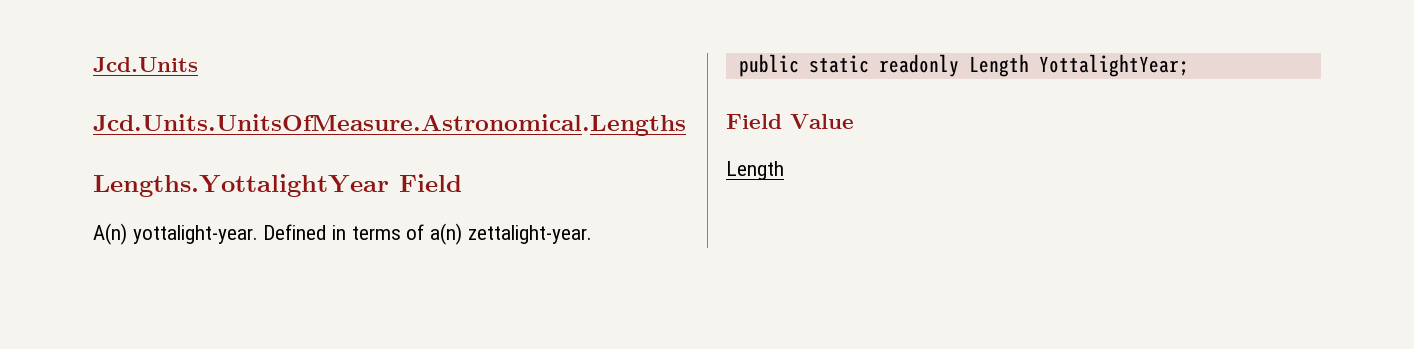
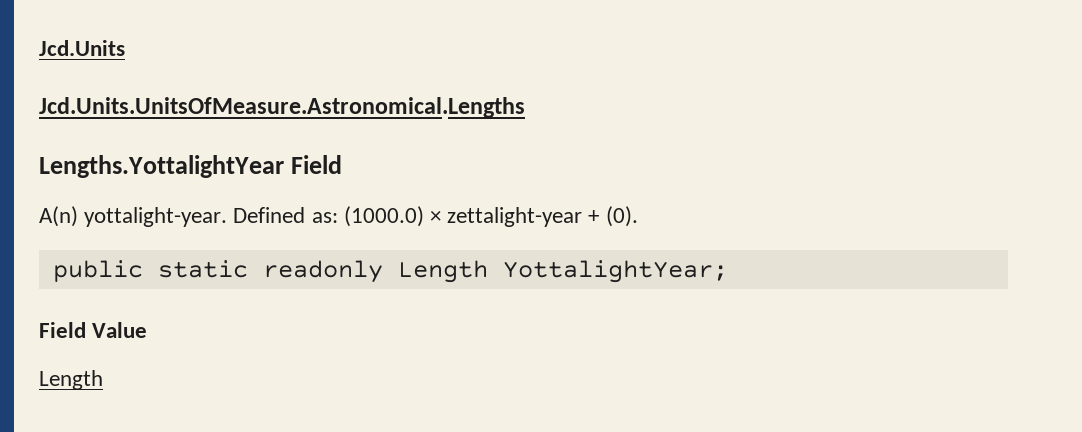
[332,223,592,245] in terms of a(n) zettalight-year. -> [311,206,638,227] as: (1000.0) × zettalight-year + (0).

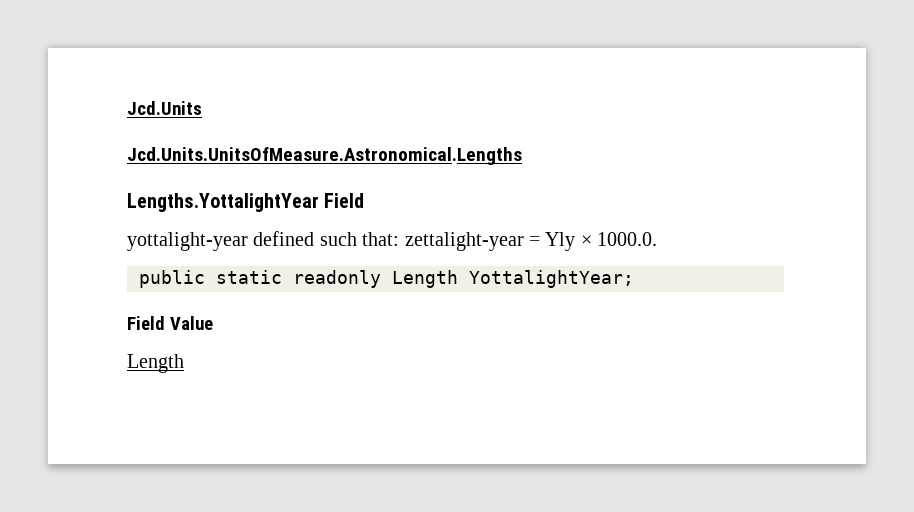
[39,206,638,227] A(n) yottalight-year. Defined as: (1000.0) × zettalight-year + (0). -> [127,231,658,251] yottalight-year defined such that: zettalight-year = Yly × 1000.0.

